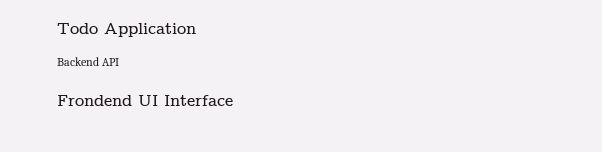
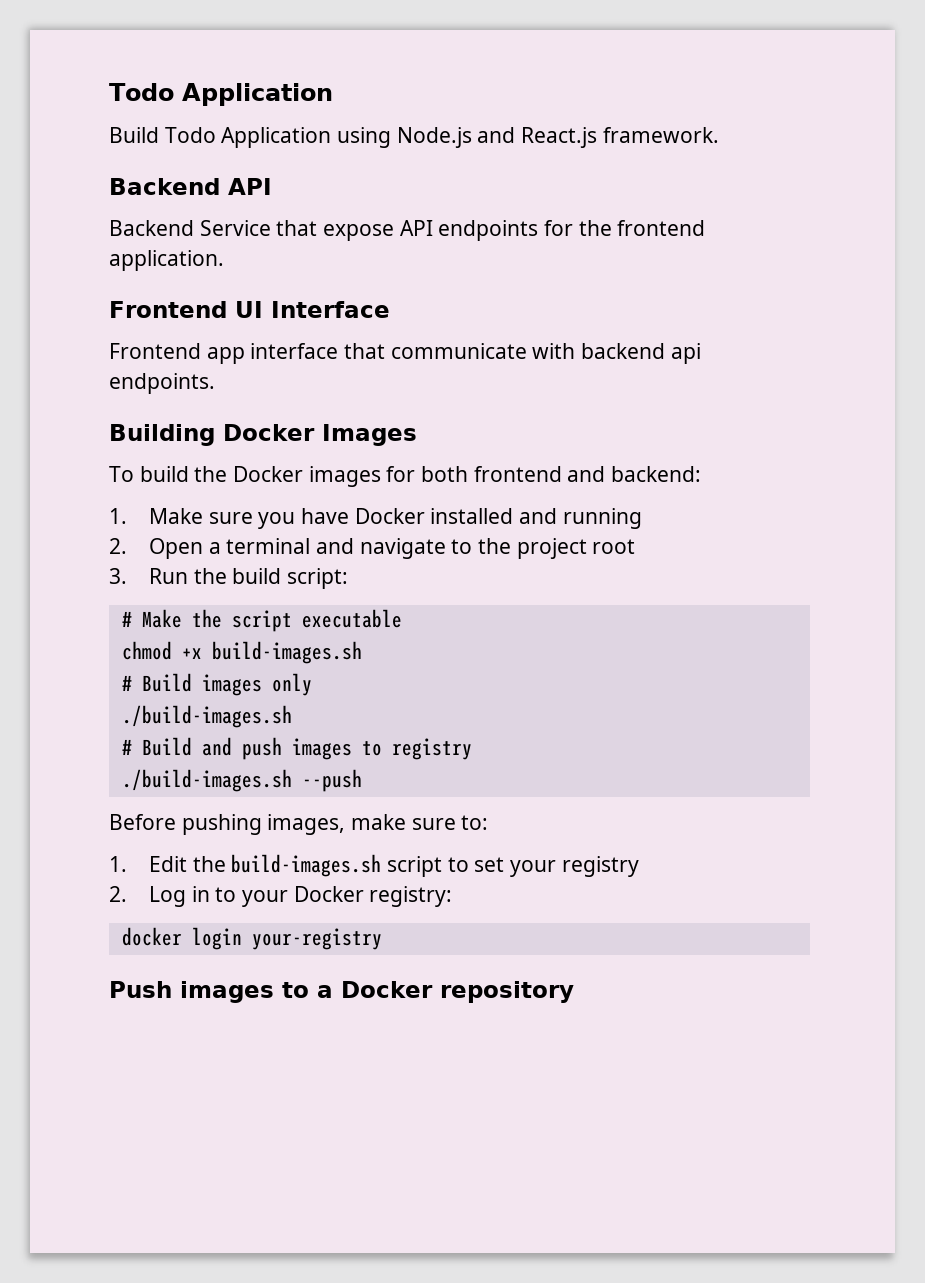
[57,57,120,66] [57,95,233,106] Backend API // Frondend UI Interface -> [109,127,719,148] [109,178,272,195] [109,220,706,241] [109,250,224,271] [109,301,390,318] [109,343,701,364] [109,373,215,394] [109,424,417,446] [109,466,702,487] [109,508,642,529] [109,538,636,559] [109,568,349,589] [121,609,402,632] [121,641,362,664] [121,673,312,696] [121,705,292,728] [121,737,472,760] [121,769,362,792] [109,814,489,835] [109,854,639,877] [109,886,453,907] [121,927,382,950] [109,981,574,1003] Build Todo Application using Node.js and React.js framework. // Backend API // Backend Service that expose API endpoints for the frontend application. // Frontend UI Interface // Frontend app interface that communicate with backend api endpoints. // Building Docker Images // To build the Docker images for both frontend and backend: // 1. Make sure you have Docker installed and running // 2. Open a terminal and navigate to the project root // 3. Run the build script: // # Make the script executable // chmod +x build-images.sh // # Build images only // ./build-images.sh // # Build and push images to registry // ./build-images.sh --push // Before pushing images, make sure to: // 1. Edit the build-images.sh script to set your registry // 2. Log in to your Docker registry: // docker login your-registry // Push images to a Docker repository

